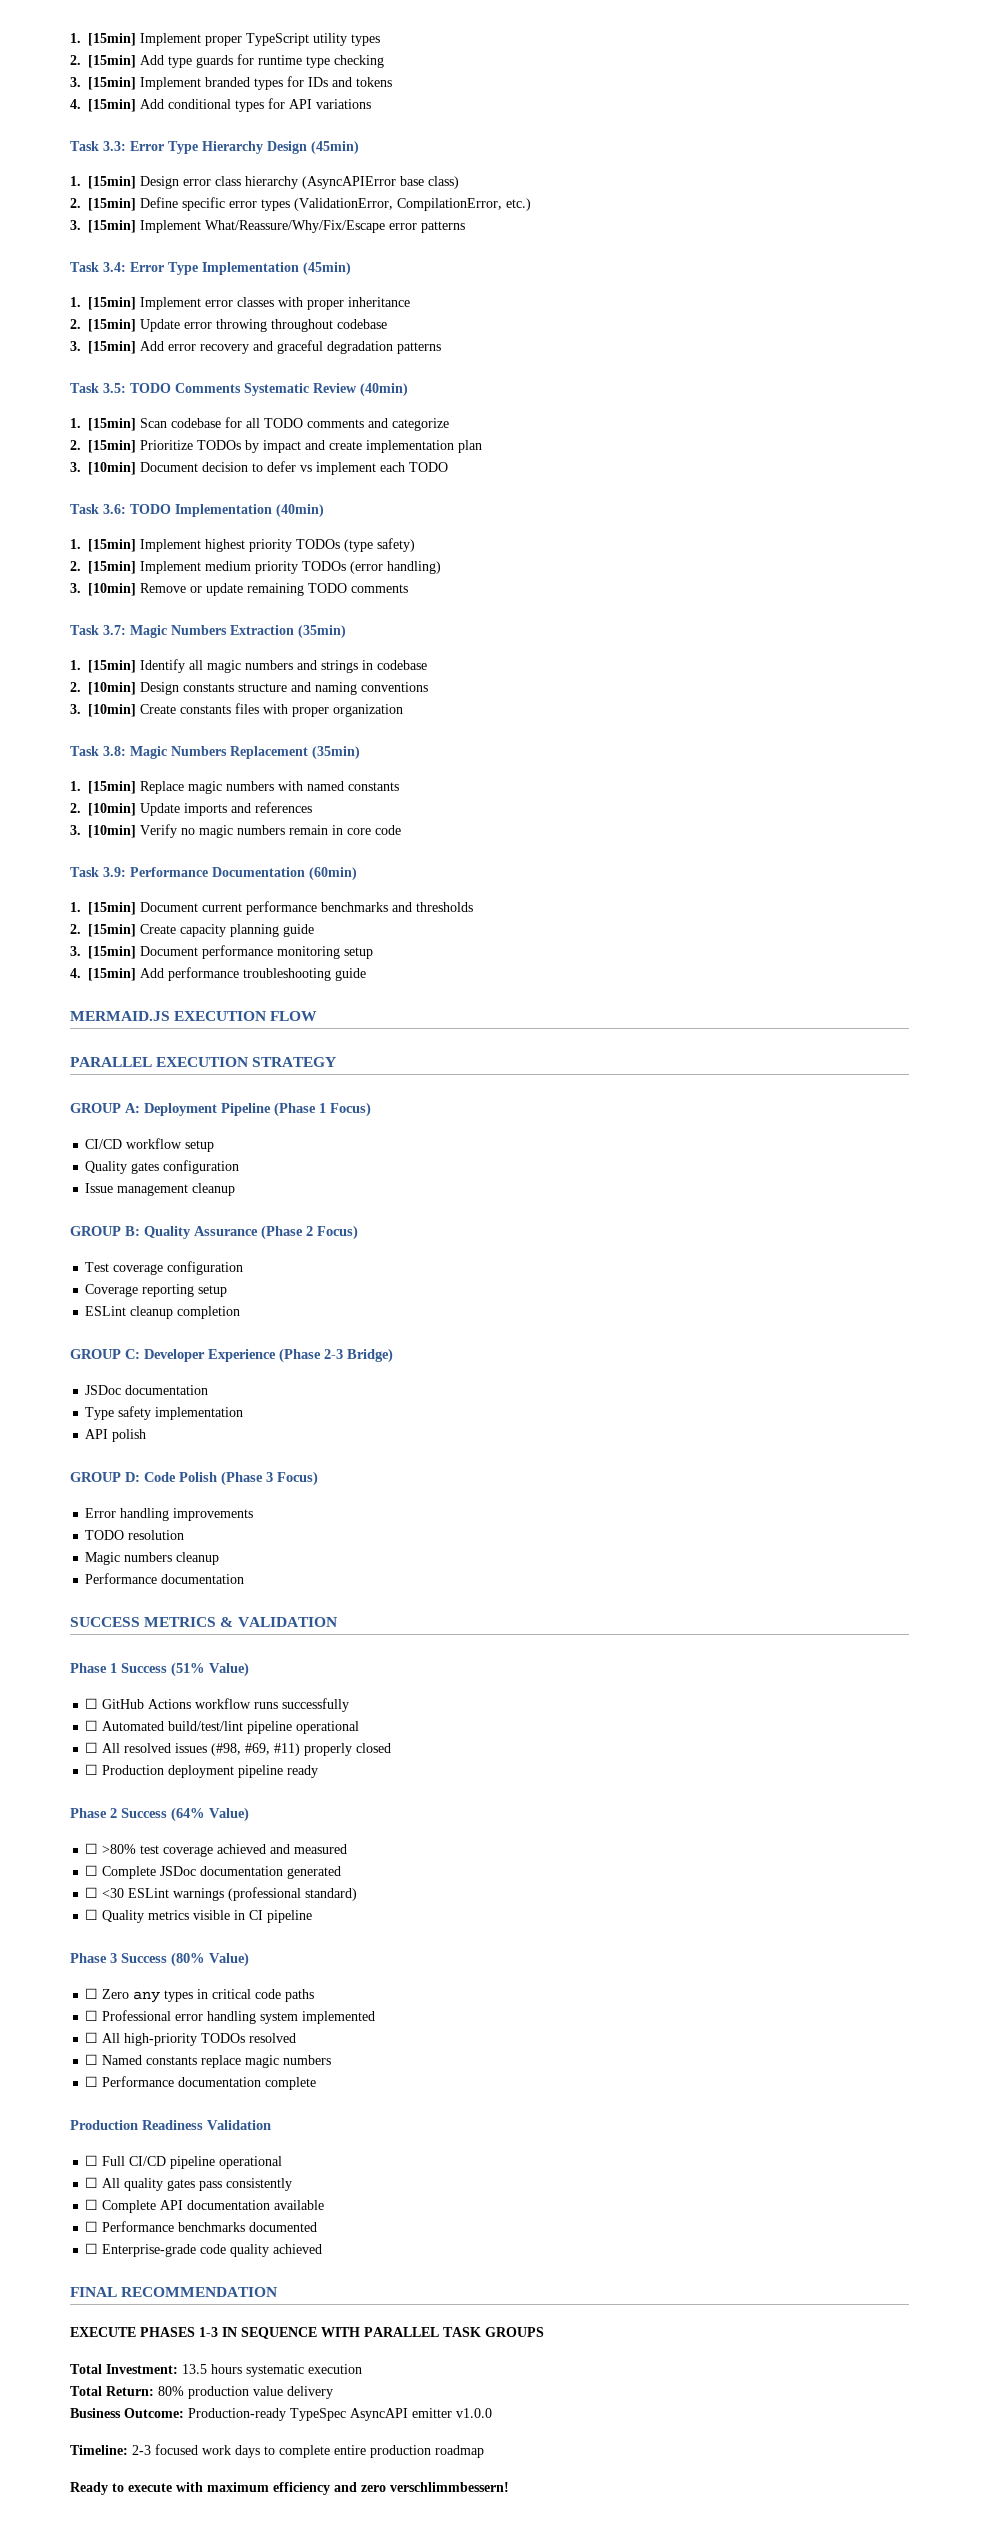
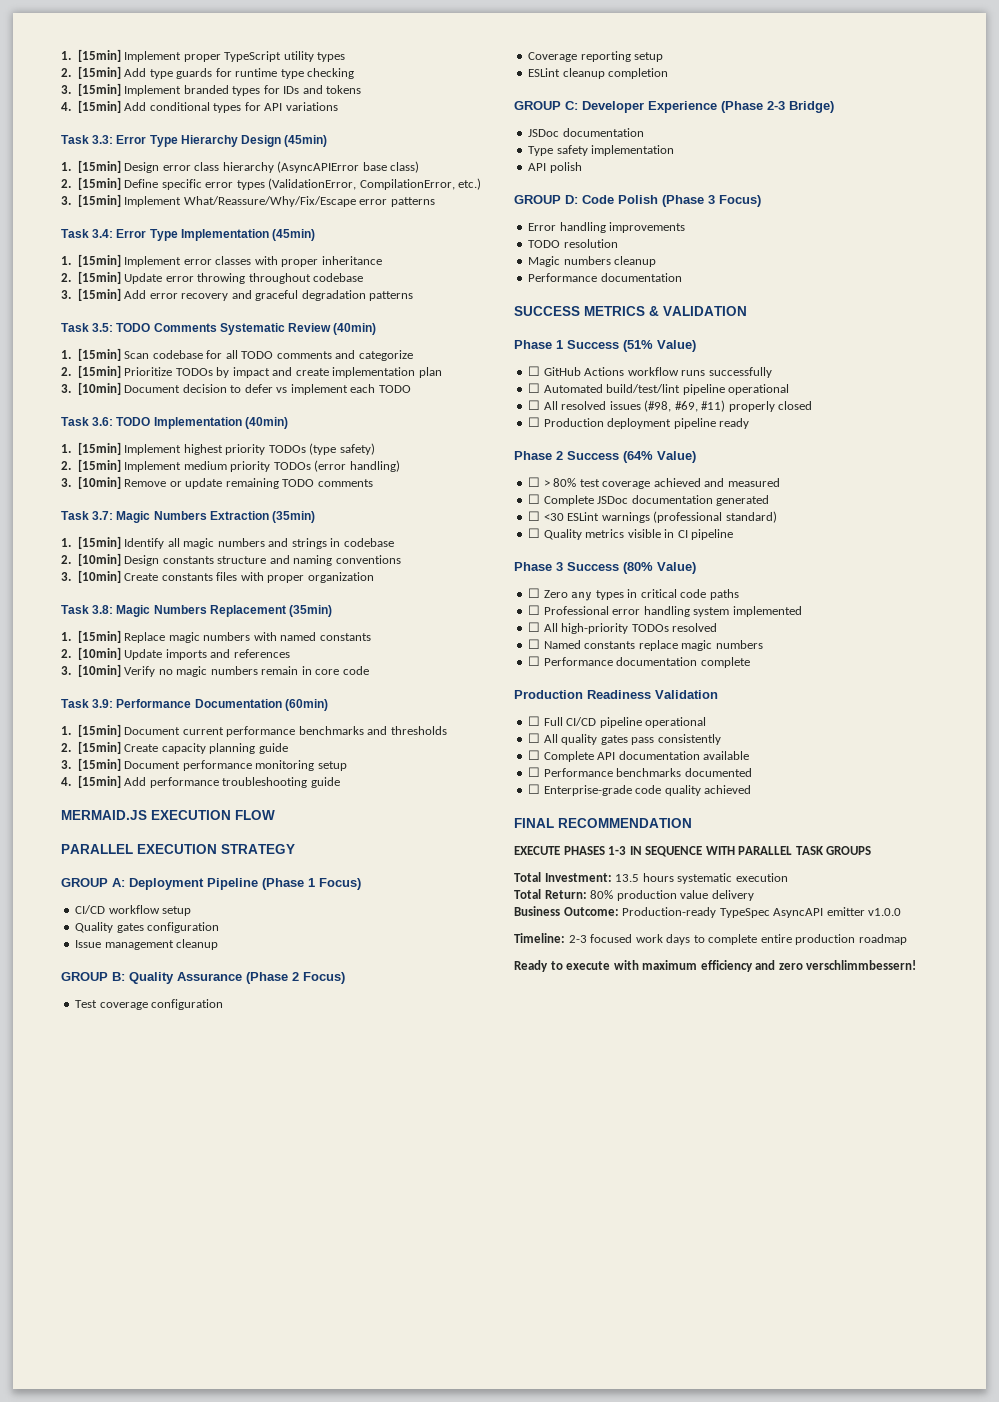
[102,1844,137,1854] >80% -> [543,478,577,487] > 80%

